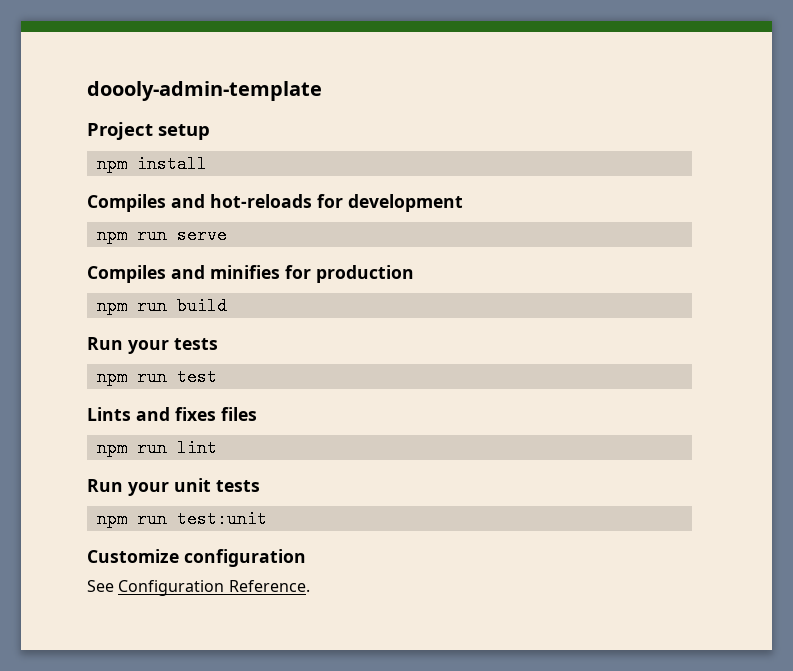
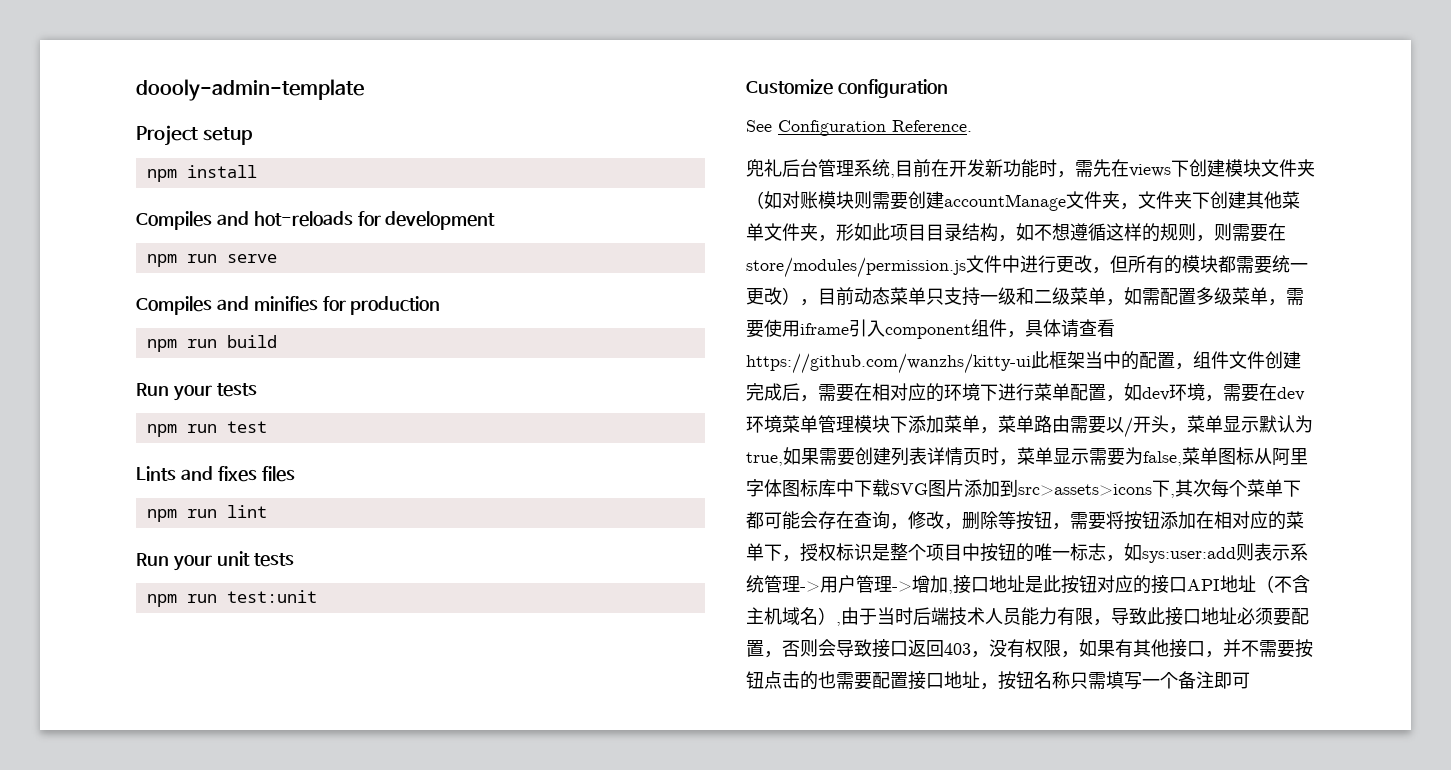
(310, 586) none -> [746,159,1315,178] [746,191,1300,211] [746,223,1286,242] [746,255,1308,278] [746,287,1304,306] [746,319,1115,339] [746,351,1301,374] [746,383,1305,402] [746,415,1313,438] [746,447,1308,466] [746,479,1301,498] [746,511,1304,530] [746,543,1308,563] [746,575,1310,594] [746,607,1309,626] [746,639,1313,658] [746,671,1250,690] // 兜礼后台管理系统,目前在开发新功能时，需先在views下创建模块文件夹（如对账模块则需要创建accountManage文件夹，文件夹下创建其他菜单文件夹，形如此项目目录结构，如不想遵循这样的规则，则需要在store/modules/permission.js文件中进行更改，但所有的模块都需要统一更改），目前动态菜单只支持一级和二级菜单，如需配置多级菜单，需要使用iframe引入component组件，具体请查看https://github.com/wanzhs/kitty-ui此框架当中的配置，组件文件创建完成后，需要在相对应的环境下进行菜单配置，如dev环境，需要在dev环境菜单管理模块下添加菜单，菜单路由需要以/开头，菜单显示默认为true,如果需要创建列表详情页时，菜单显示需要为false,菜单图标从阿里字体图标库中下载SVG图片添加到src>assets>icons下,其次每个菜单下都可能会存在查询，修改，删除等按钮，需要将按钮添加在相对应的菜单下，授权标识是整个项目中按钮的唯一标志，如sys:user:add则表示系统管理->用户管理->增加,接口地址是此按钮对应的接口API地址（不含主机域名）,由于当时后端技术人员能力有限，导致此接口地址必须要配置，否则会导致接口返回403，没有权限，如果有其他接口，并不需要按钮点击的也需要配置接口地址，按钮名称只需填写一个备注即可

